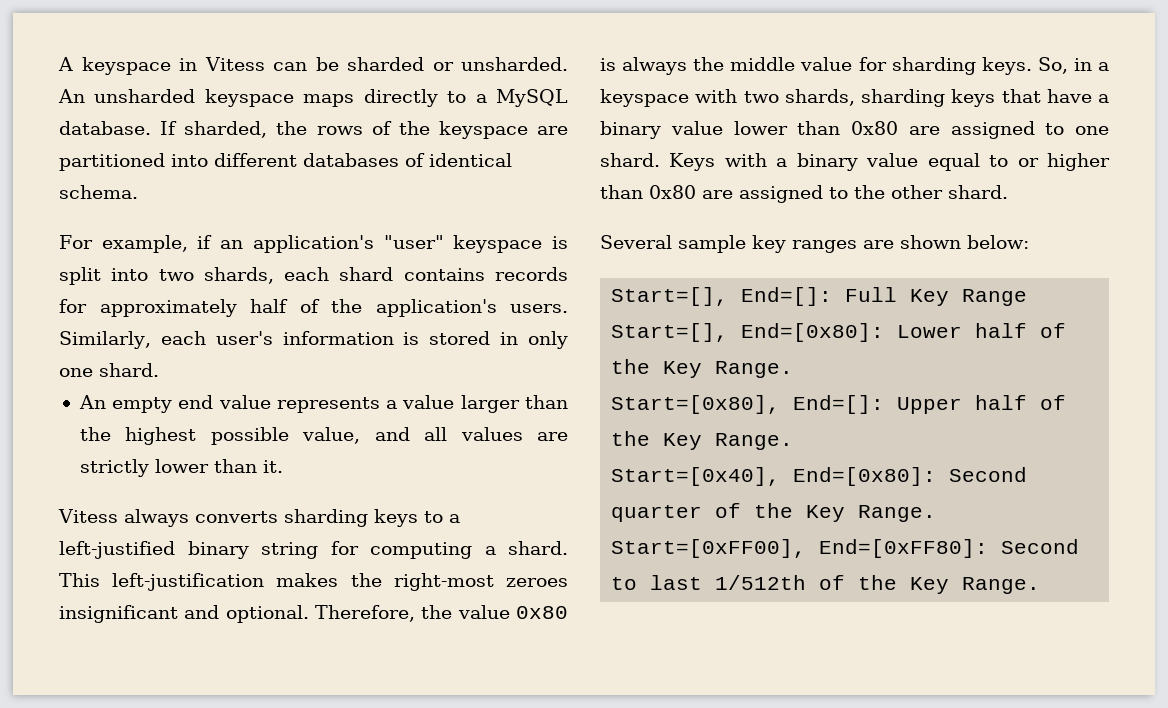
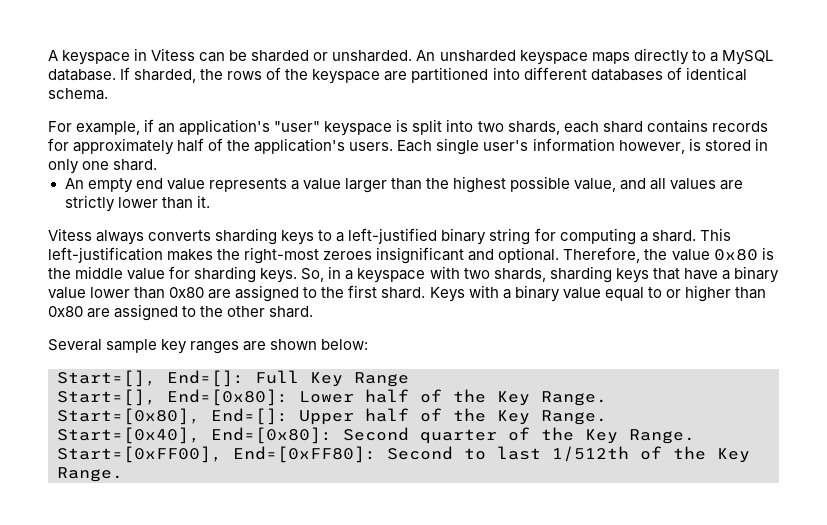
[59,331,206,349] Similarly, each -> [397,138,480,155] Each single
(394, 338) none -> [618,140,685,154] however,
[622,57,688,75] always -> (774, 253) none
[1075,126,1109,135] one -> [321,285,378,298] the first

